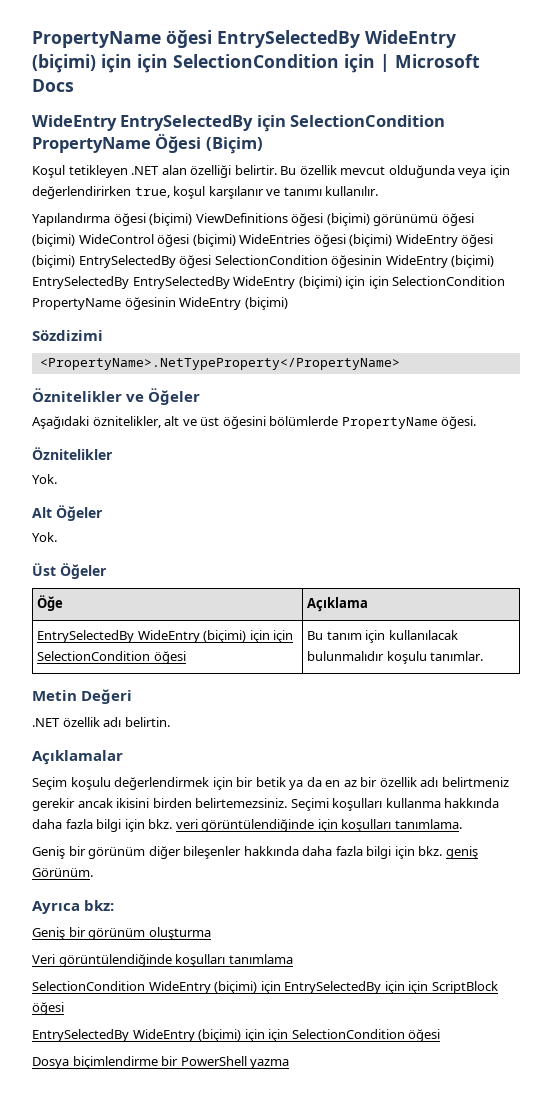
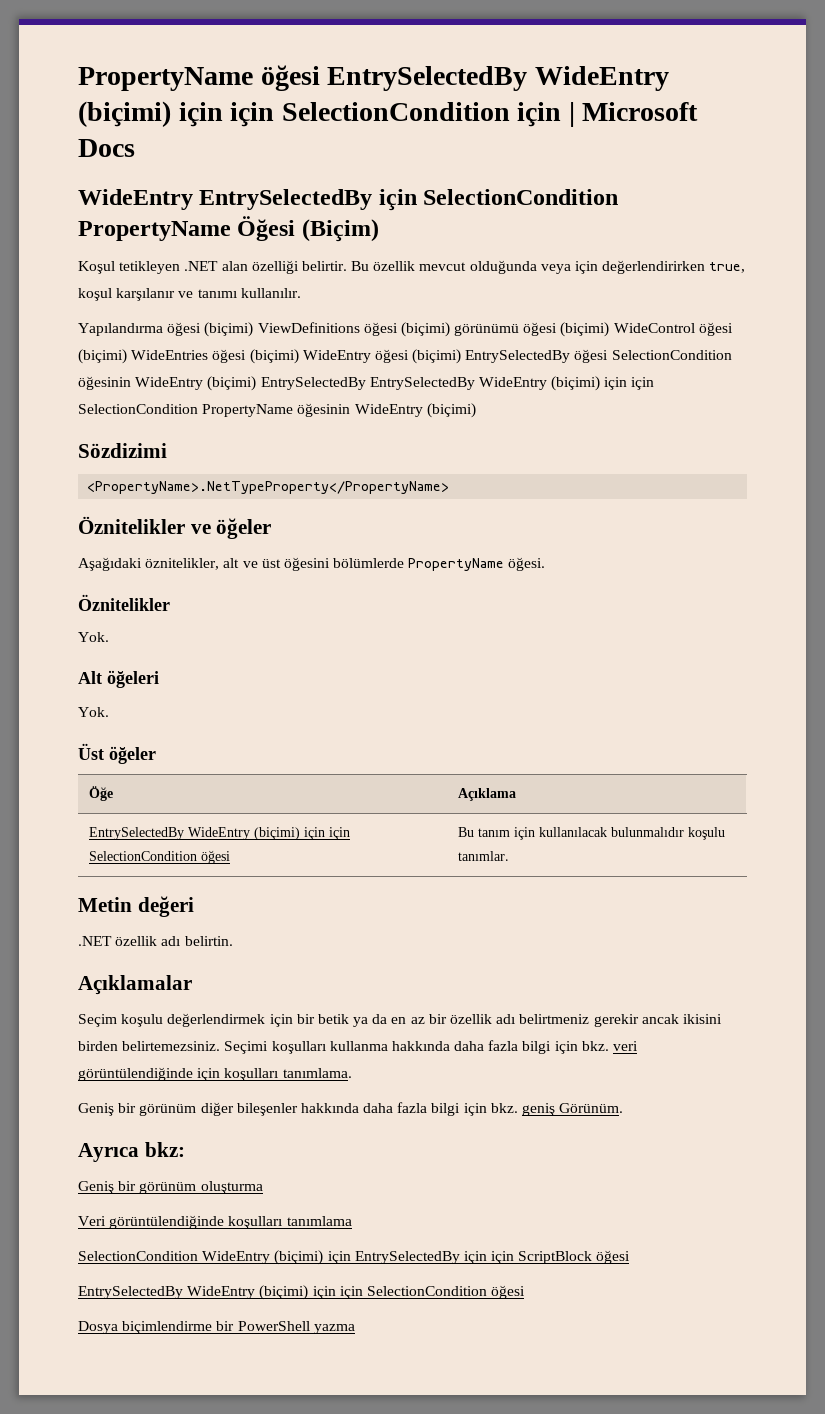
[148,388,201,405] Öğeler -> [216,518,272,539] öğeler
[56,505,103,521] Öğeler -> [107,670,159,688] öğeleri
[60,563,107,579] Öğeler -> [109,746,156,764] öğeler
[81,689,133,704] Değeri -> [137,896,194,917] değeri

